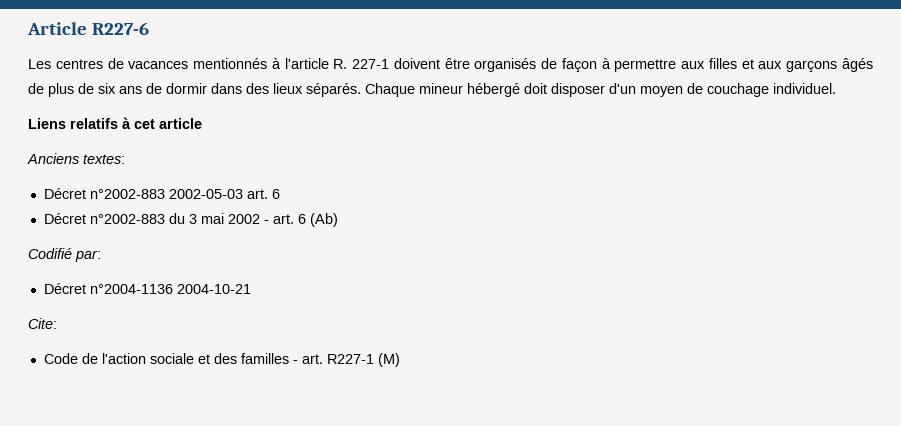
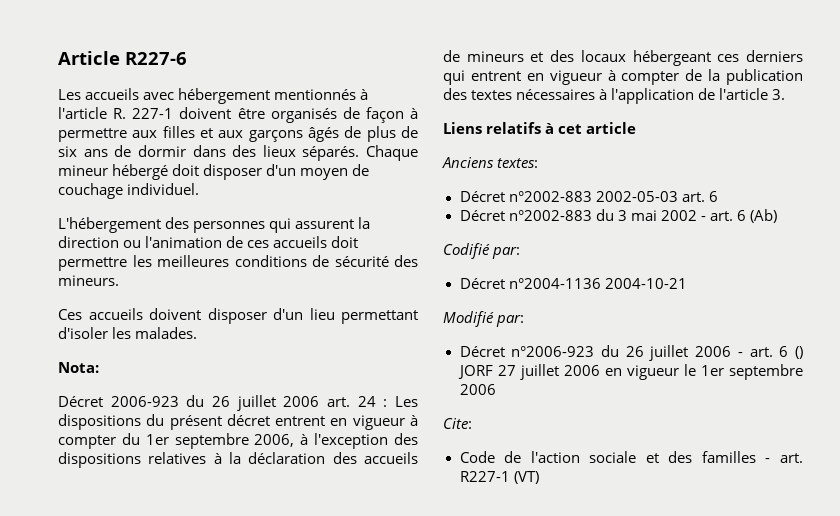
[55,58,189,69] centres de vacances -> [85,88,271,104] accueils avec hébergement
(836, 88) none -> [58,217,371,233] [58,236,359,248] [58,255,418,271] [58,275,119,286] [58,308,418,324] [58,327,198,339] [58,362,99,373] [58,395,419,411] [58,414,418,430] [58,433,418,449] [58,452,418,468] [443,50,803,66] [443,69,803,85] [443,88,786,104] // L'hébergement des personnes qui assurent la direction ou l'animation de ces accueils doit permettre les meilleures conditions de sécurité des mineurs. // Ces accueils doivent disposer d'un lieu permettant d'isoler les malades. // Nota: // Décret 2006-923 du 26 juillet 2006 art. 24 : Les dispositions du présent décret entrent en vigueur à compter du 1er septembre 2006, à l'exception des dispositions relatives à la déclaration des accueils de mineurs et des locaux hébergeant ces derniers qui entrent en vigueur à compter de la publication des textes nécessaires à l'application de l'article 3.
(251, 289) none -> [443,311,525,327] [459,345,803,361] [457,364,803,380] [459,384,496,395] // Modifié par: // Décret n°2006-923 du 26 juillet 2006 - art. 6 () JORF 27 juillet 2006 en vigueur le 1er septembre 2006
[377,353,400,367] (M) -> [513,471,539,484] (VT)

